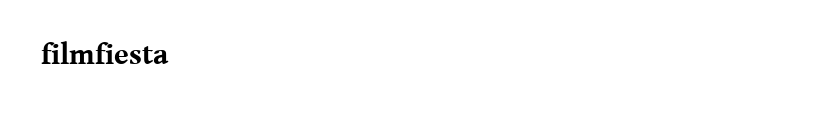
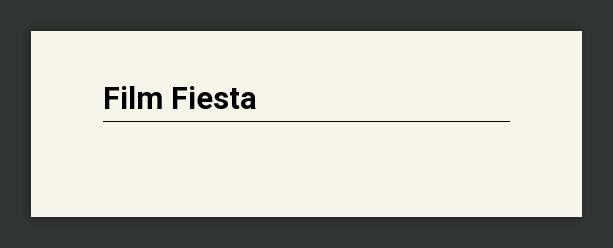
[41,41,169,64] filmfiesta -> [103,86,258,109] Film Fiesta

